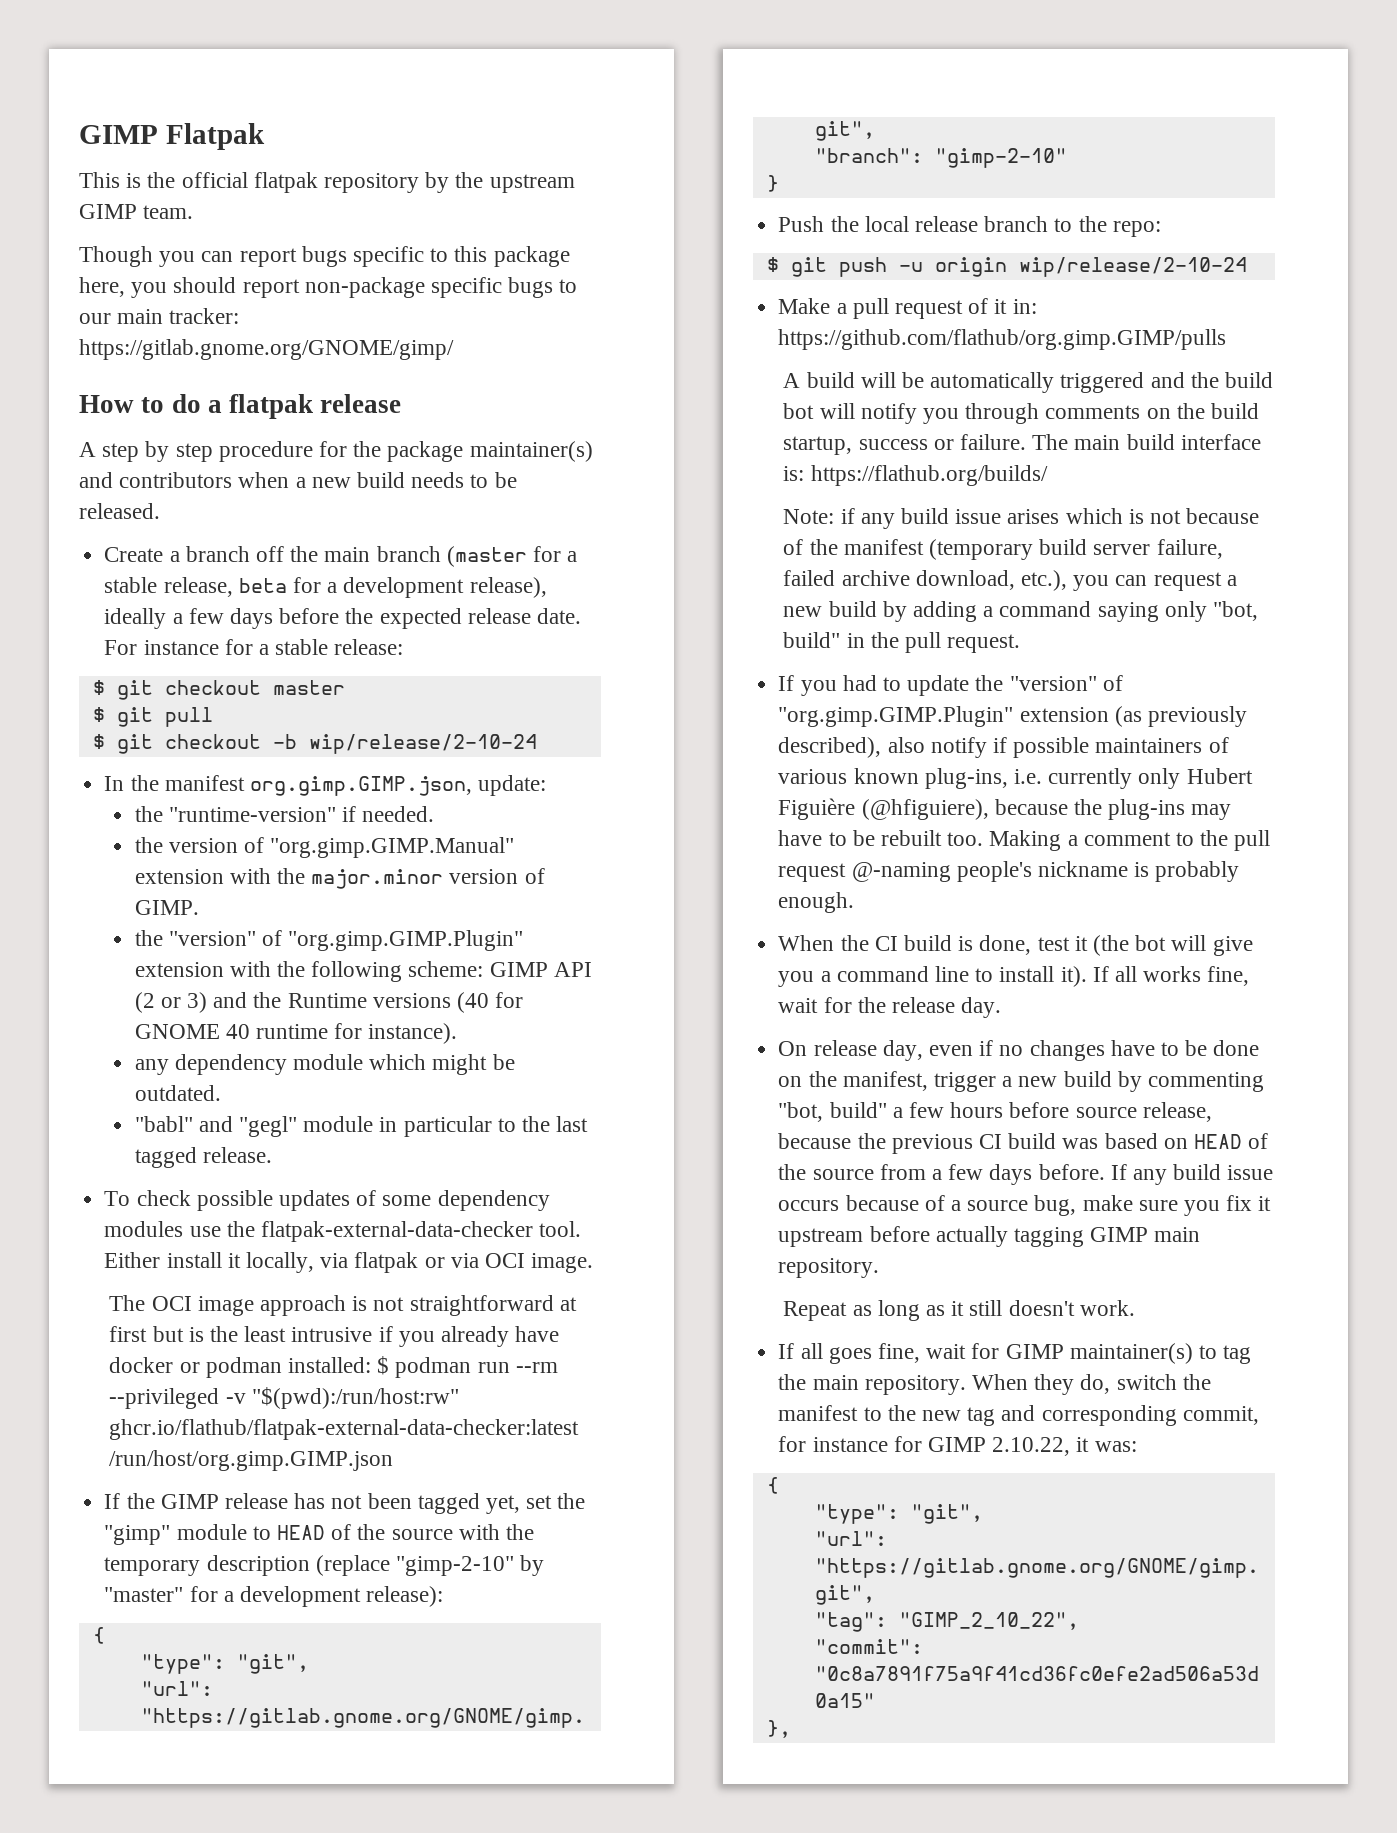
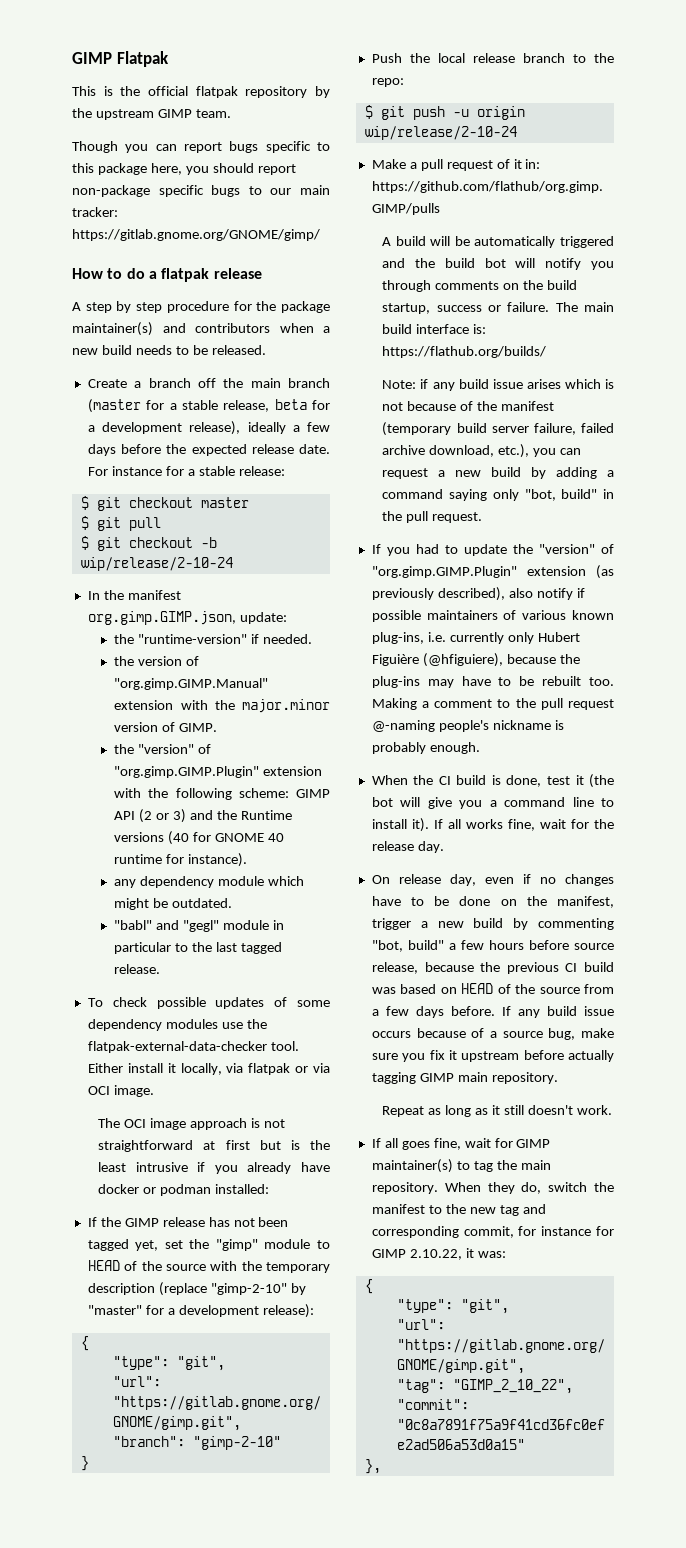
[377,1356,558,1378] [109,1387,459,1409] [109,1419,580,1440] [109,1450,394,1471] $ podman run --rm --privileged -v "$(pwd):/run/host:rw" ghcr.io/flathub/flatpak-external-data-checker:latest /run/host/org.gimp.GIMP.json -> (270, 1189) none

